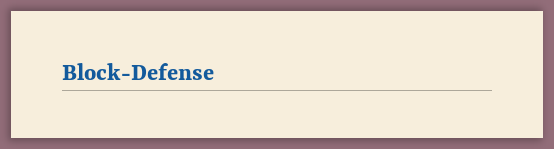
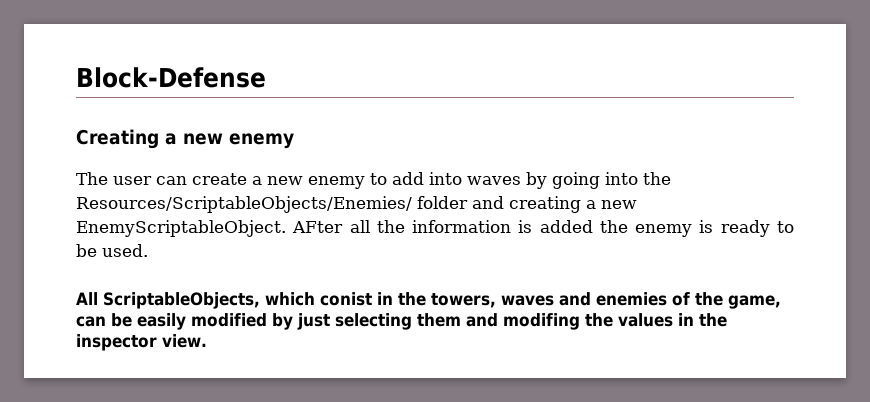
(214, 71) none -> [76,129,294,149] [76,172,671,189] [76,196,637,213] [76,220,794,237] [76,244,148,257] [76,292,781,309] [76,313,727,330] [76,334,207,351] // Creating a new enemy // The user can create a new enemy to add into waves by going into the Resources/ScriptableObjects/Enemies/ folder and creating a new EnemyScriptableObject. AFter all the information is added the enemy is ready to be used. // All ScriptableObjects, which conist in the towers, waves and enemies of the game, can be easily modified by just selecting them and modifing the values in the inspector view.

